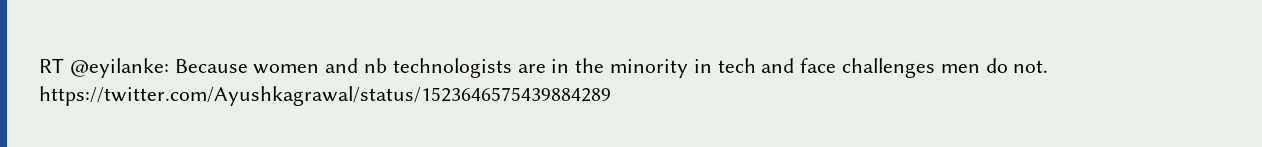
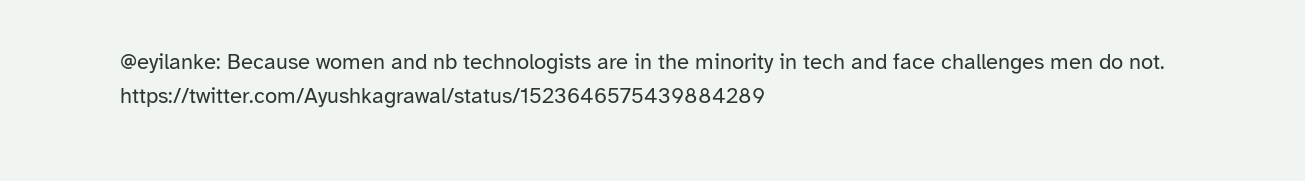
[39,58,64,73] RT -> (120, 63) none

